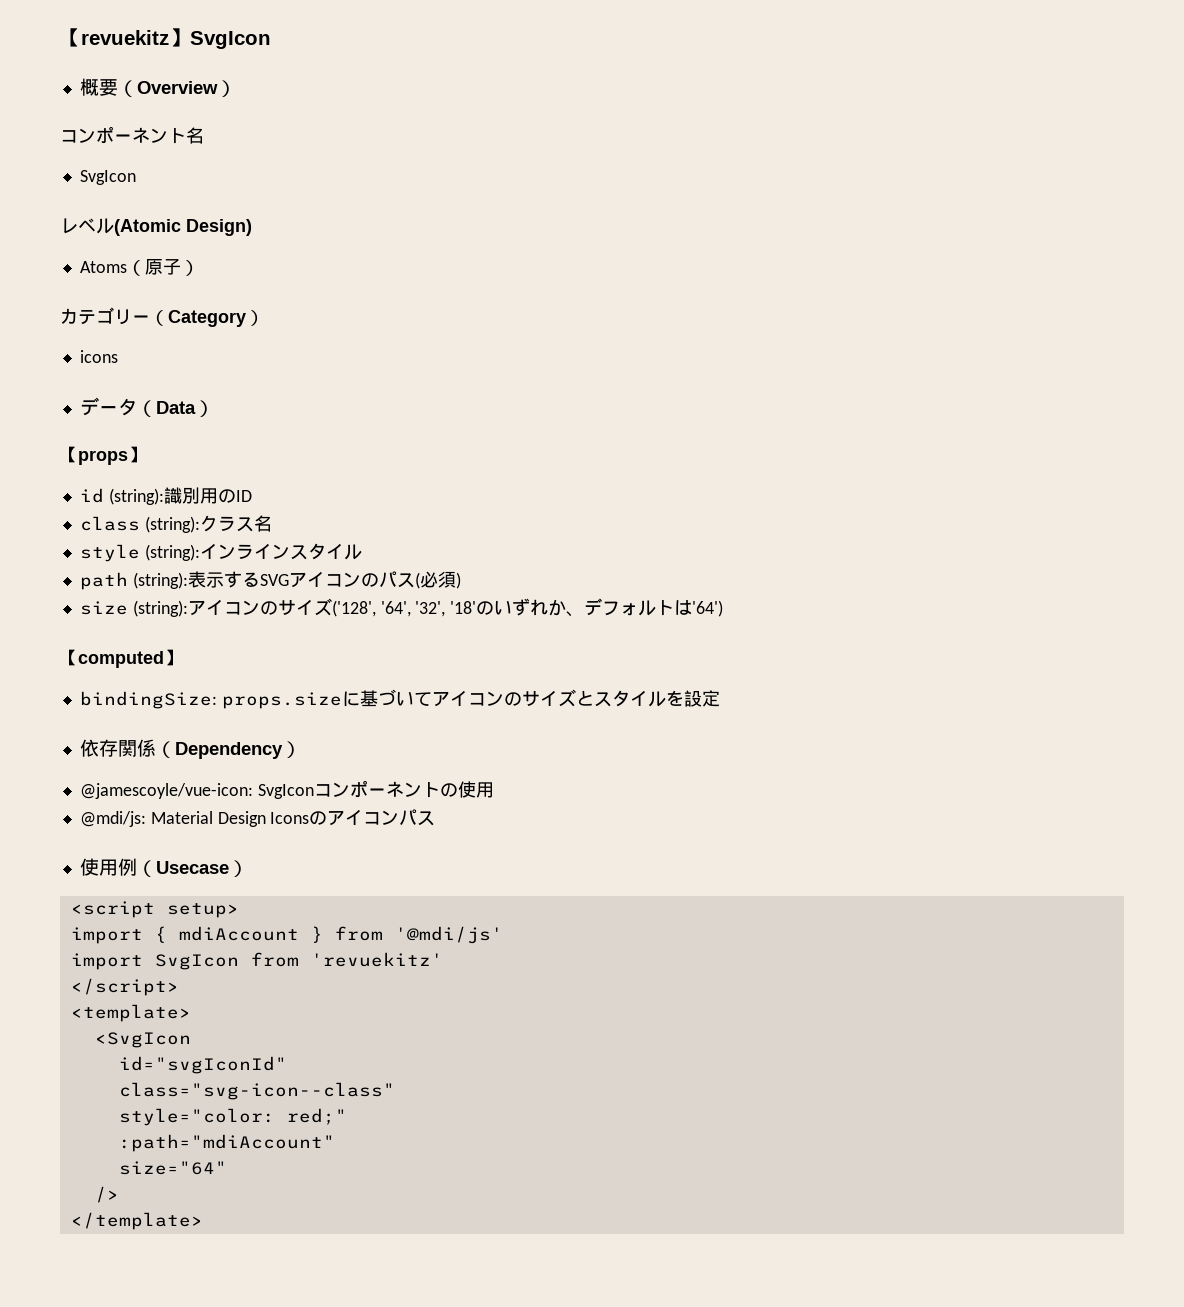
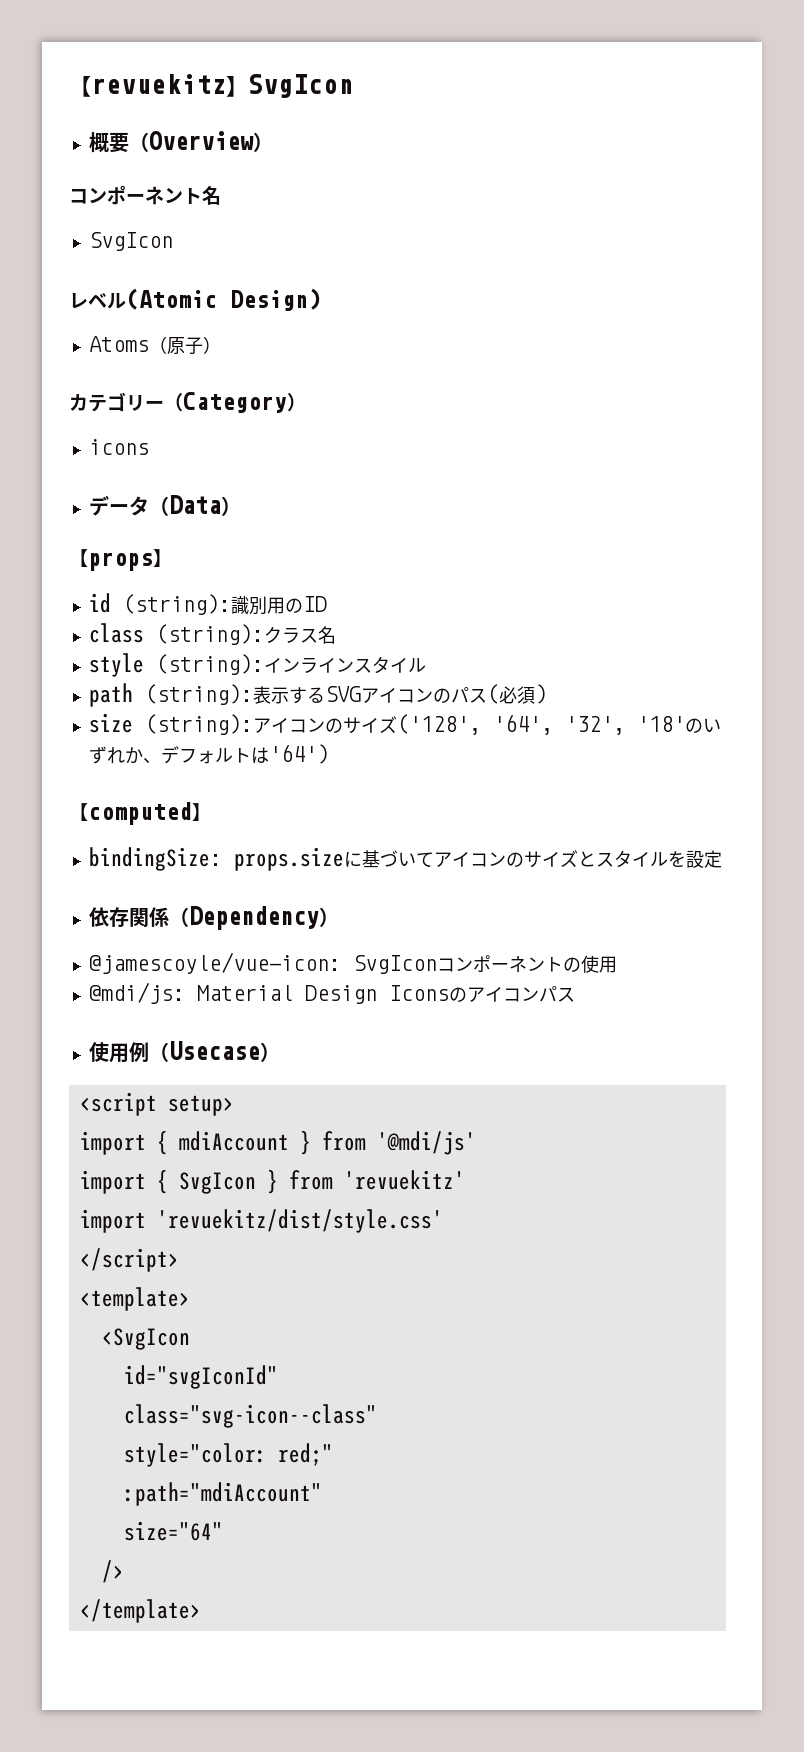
[154,954,239,970] SvgIcon -> [156,1169,278,1194] { SvgIcon }
(443, 959) none -> [79,1209,443,1233] // import 'revuekitz/dist/style.css'

